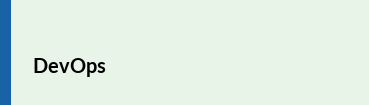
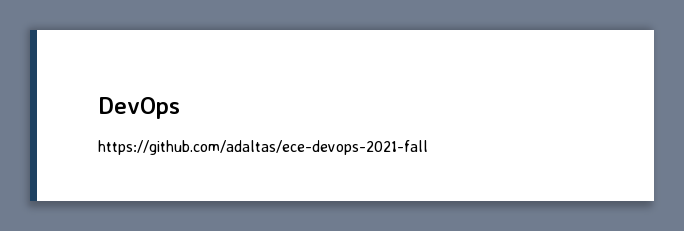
(106, 67) none -> [98,140,428,155] // https://github.com/adaltas/ece-devops-2021-fall

